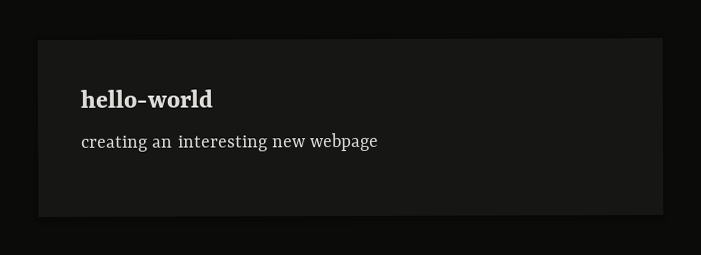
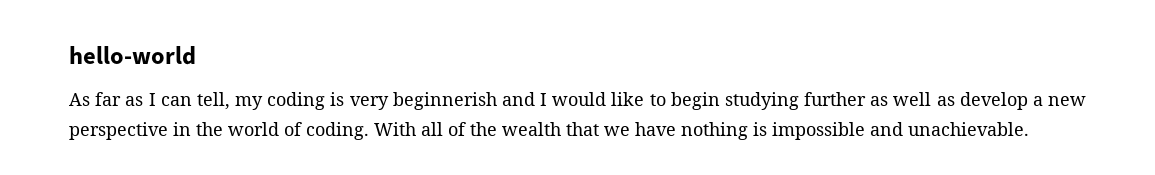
[81,132,380,152] creating an interesting new webpage -> [69,92,1086,110] [69,122,1029,140] As far as I can tell, my coding is very beginnerish and I would like to begin studying further as well as develop a new perspective in the world of coding. With all of the wealth that we have nothing is impossible and unachievable.

